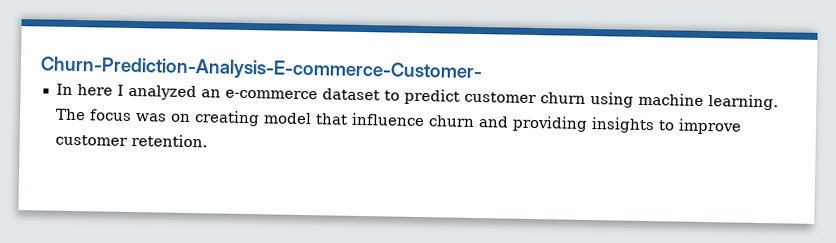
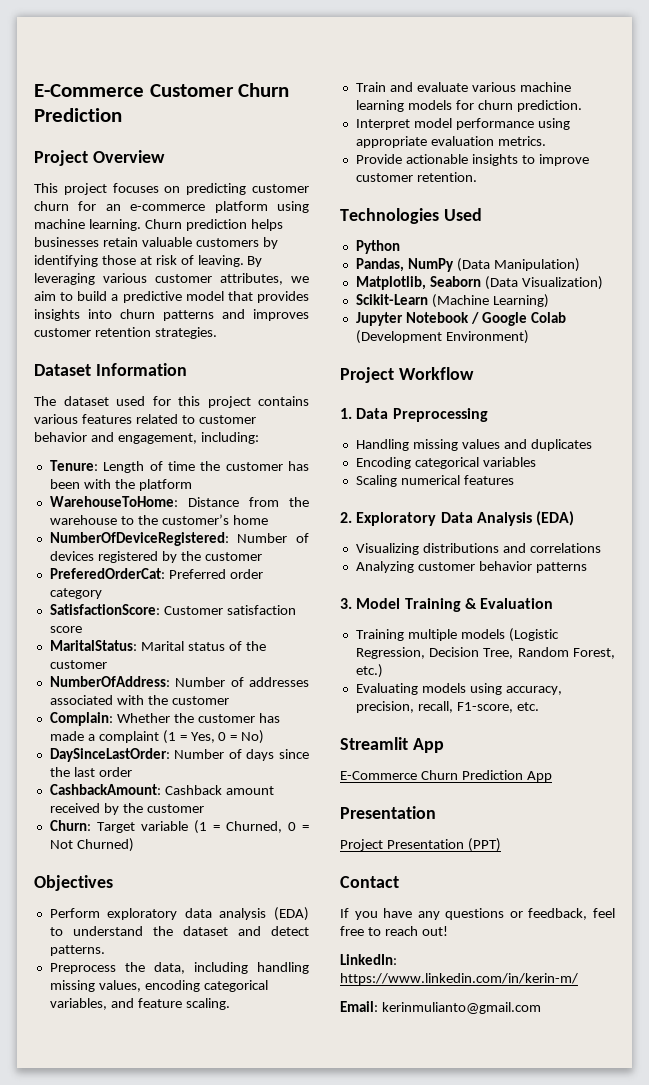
[40,56,483,83] [55,83,779,111] [54,108,588,132] Churn-Prediction-Analysis-E-commerce-Customer- // In here I analyzed an e-commerce dataset to predict customer churn using machine learning. The focus was on creating model that influence churn and providing -> [34,83,290,97] [34,108,122,122] [34,150,165,166] [34,183,309,195] [34,201,309,213] [34,219,283,231] [34,237,278,249] [34,255,263,267] [34,273,309,285] [34,291,309,303] [34,309,309,321] [34,327,217,339] [34,363,187,376] [34,396,309,408] [34,414,256,424] [34,432,259,444] [49,460,309,473] [49,479,192,491] [49,496,309,507] [49,514,268,525] [49,532,309,546] [49,551,262,563] [49,568,263,579] [49,588,102,599] [49,604,296,615] [49,626,82,633] [49,640,266,651] [49,660,107,669] [49,676,309,687] [49,695,229,705] [49,712,280,726] [49,730,265,744] [49,748,310,762] [49,767,132,777] [49,784,274,795] [49,803,204,815] [49,820,310,834] [49,838,134,852] [34,875,113,891] [49,907,310,921] [49,926,309,936] [49,945,105,956] [49,962,309,974] [49,980,268,992] [49,998,230,1010] [355,82,571,92] [355,100,582,112] [355,118,570,130] [355,136,546,148] [355,154,468,164] E-Commerce Customer Churn Prediction // Project Overview // This project focuses on predicting customer churn for an e-commerce platform using machine learning. Churn prediction helps businesses retain valuable customers by identifying those at risk of leaving. By leveraging various customer attributes, we aim to build a predictive model that provides insights into churn patterns and improves customer retention strategies. // Dataset Information // The dataset used for this project contains various features related to customer behavior and engagement, including: // Tenure: Length of time the customer has been with the platform // WarehouseToHome: Distance from the warehouse to the customer’s home // NumberOfDeviceRegistered: Number of devices registered by the customer // PreferedOrderCat: Preferred order category // SatisfactionScore: Customer satisfaction score // MaritalStatus: Marital status of the customer // NumberOfAddress: Number of addresses associated with the customer // Complain: Whether the customer has made a complaint (1 = Yes, 0 = No) // DaySinceLastOrder: Number of days since the last order // CashbackAmount: Cashback amount received by the customer // Churn: Target variable (1 = Churned, 0 = Not Churned) // Objectives // Perform exploratory data analysis (EDA) to understand the dataset and detect patterns. // Preprocess the data, including handling missing values, encoding categorical variables, and feature scaling. // Train and evaluate various machine learning models for churn prediction. // Interpret model performance using appropriate evaluation metrics. // Provide actionable
(208, 140) none -> [340,208,482,224] [355,240,400,254] [355,258,580,272] [355,276,603,290] [355,294,549,308] [355,312,566,326] [355,330,529,344] [340,367,474,383] [340,408,488,422] [355,439,592,451] [355,457,536,469] [355,475,514,487] [340,511,575,526] [355,543,601,555] [355,561,587,573] [340,598,554,612] [355,628,559,642] [355,647,616,659] [355,664,383,678] [355,683,562,695] [355,701,539,713] [340,737,444,753] [340,770,552,782] [340,806,436,819] [340,838,501,852] [340,876,399,888] [340,908,615,920] [340,926,448,936] [340,954,397,965] [340,973,578,985] [340,1001,541,1014] // Technologies Used // Python // Pandas, NumPy (Data Manipulation) // Matplotlib, Seaborn (Data Visualization) // Scikit-Learn (Machine Learning) // Jupyter Notebook / Google Colab (Development Environment) // Project Workflow // 1. Data Preprocessing // Handling missing values and duplicates // Encoding categorical variables // Scaling numerical features // 2. Exploratory Data Analysis (EDA) // Visualizing distributions and correlations // Analyzing customer behavior patterns // 3. Model Training & Evaluation // Training multiple models (Logistic Regression, Decision Tree, Random Forest, etc.) // Evaluating models using accuracy, precision, recall, F1-score, etc. // Streamlit App // E-Commerce Churn Prediction App // Presentation // Project Presentation (PPT) // Contact // If you have any questions or feedback, feel free to reach out! // LinkedIn: https://www.linkedin.com/in/kerin-m/ // Email: kerinmulianto@gmail.com

